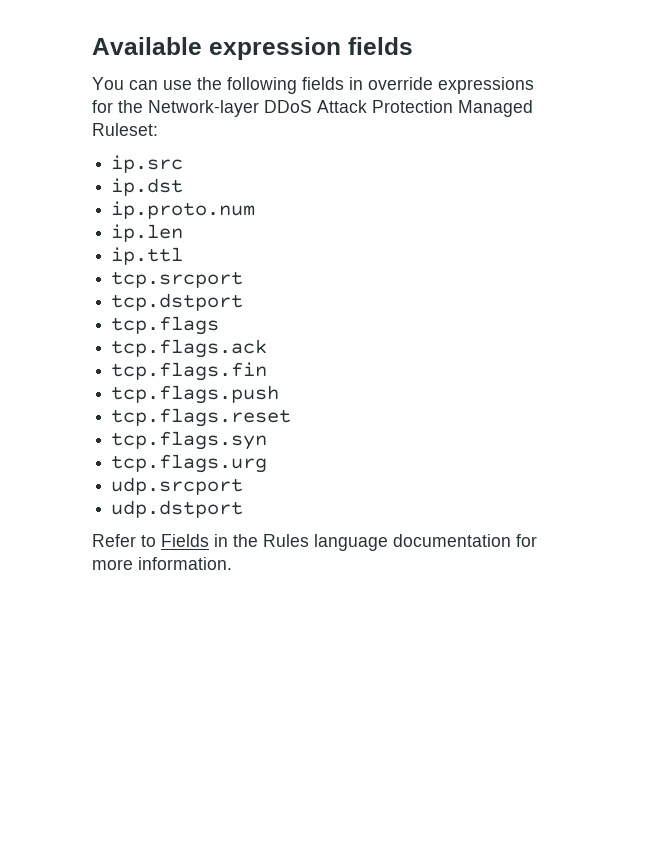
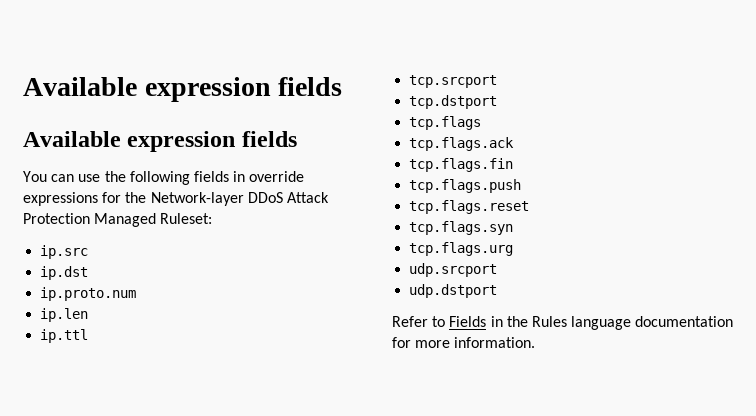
[92,37,413,60] Available expression fields -> [23,77,343,102] [23,131,297,152] Available expression fields // Available expression fields

